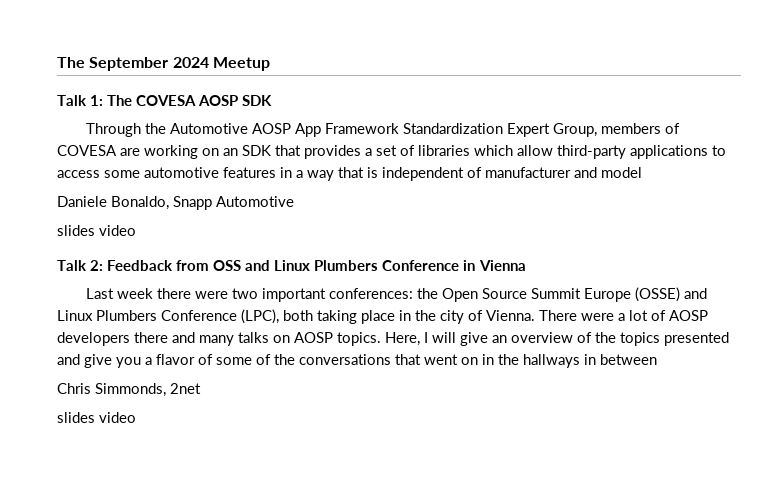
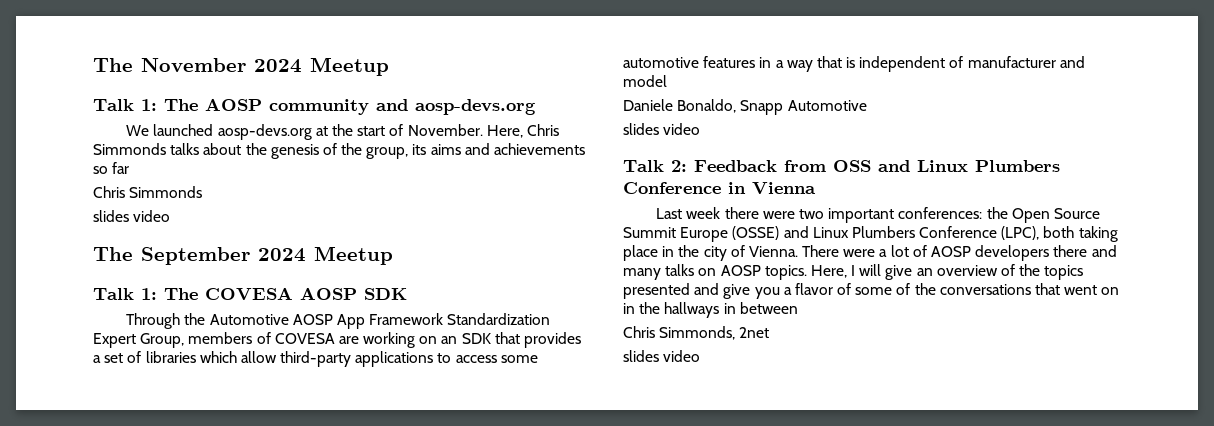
[57,57,85,68] The -> [93,57,389,76] [93,98,536,115] [126,124,559,140] [93,143,586,159] [93,162,130,174] [93,186,203,198] [93,210,171,222] [93,247,133,261] The November 2024 Meetup // Talk 1: The AOSP community and aosp-devs.org // We launched aosp-devs.org at the start of November. Here, Chris Simmonds talks about the genesis of the group, its aims and achievements so far // Chris Simmonds // slides video // The

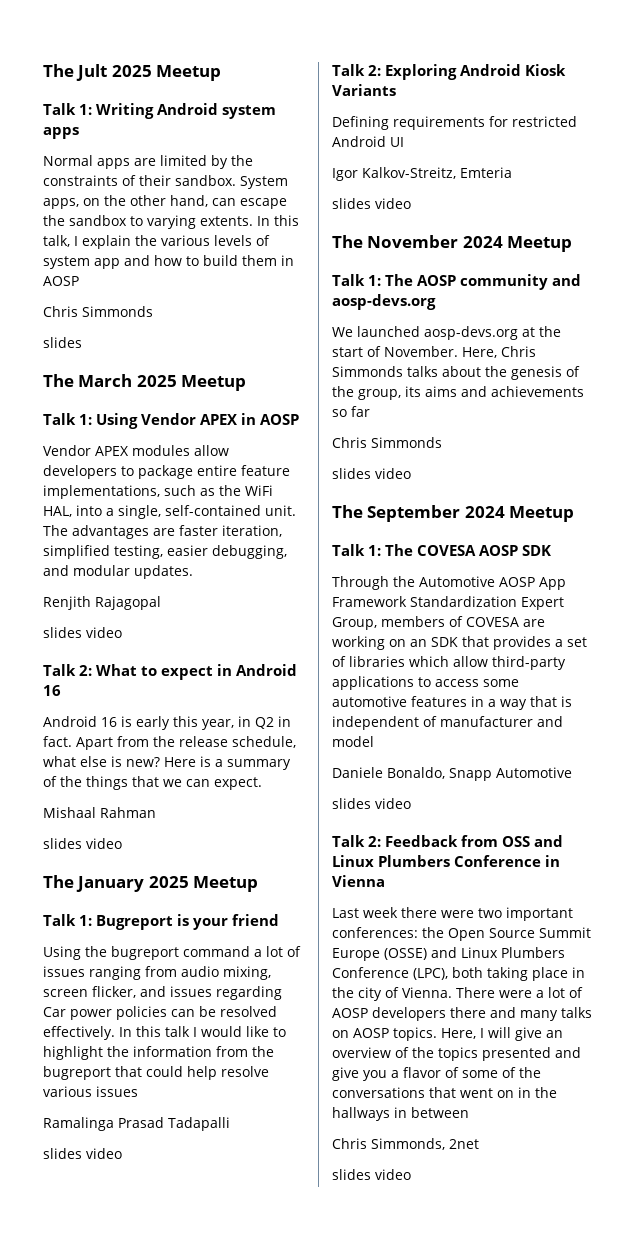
[93,58,133,72] The -> [43,64,222,81] [43,103,277,119] [43,127,79,139] [43,155,253,169] [43,175,288,189] [43,195,287,209] [43,215,299,229] [43,235,270,249] [43,255,294,269] [43,276,79,286] [43,306,153,317] [43,337,82,348] [43,374,247,391] [43,413,300,429] [43,445,229,456] [43,465,290,479] [43,485,273,499] [43,505,296,519] [43,525,282,539] [43,545,287,559] [43,565,193,579] [43,596,161,610] [43,627,122,638] [43,664,298,680] [43,685,61,696] [43,716,291,730] [43,736,296,750] [43,756,291,770] [43,776,262,790] [43,807,156,818] [43,838,122,849] [43,875,259,892] [43,914,280,930] [43,946,301,960] [43,966,271,980] [43,986,282,1000] [43,1006,277,1020] [43,1026,286,1040] [43,1046,274,1060] [43,1066,269,1080] [43,1086,138,1097] [43,1117,230,1131] [43,1148,122,1159] [332,64,567,80] [332,84,396,96] [332,116,577,130] [332,136,404,147] [332,167,512,181] [332,198,411,209] [332,235,363,248] The Jult 2025 Meetup // Talk 1: Writing Android system apps // Normal apps are limited by the constraints of their sandbox. System apps, on the other hand, can escape the sandbox to varying extents. In this talk, I explain the various levels of system app and how to build them in AOSP // Chris Simmonds // slides // The March 2025 Meetup // Talk 1: Using Vendor APEX in AOSP // Vendor APEX modules allow developers to package entire feature implementations, such as the WiFi HAL, into a single, self-contained unit. The advantages are faster iteration, simplified testing, easier debugging, and modular updates. // Renjith Rajagopal // slides video // Talk 2: What to expect in Android 16 // Android 16 is early this year, in Q2 in fact. Apart from the release schedule, what else is new? Here is a summary of the things that we can expect. // Mishaal Rahman // slides video // The January 2025 Meetup // Talk 1: Bugreport is your friend // Using the bugreport command a lot of issues ranging from audio mixing, screen flicker, and issues regarding Car power policies can be resolved effectively. In this talk I would like to highlight the information from the bugreport that could help resolve various issues // Ramalinga Prasad Tadapalli // slides video // Talk 2: Exploring Android Kiosk Variants // Defining requirements for restricted Android UI // Igor Kalkov-Streitz, Emteria // slides video // The

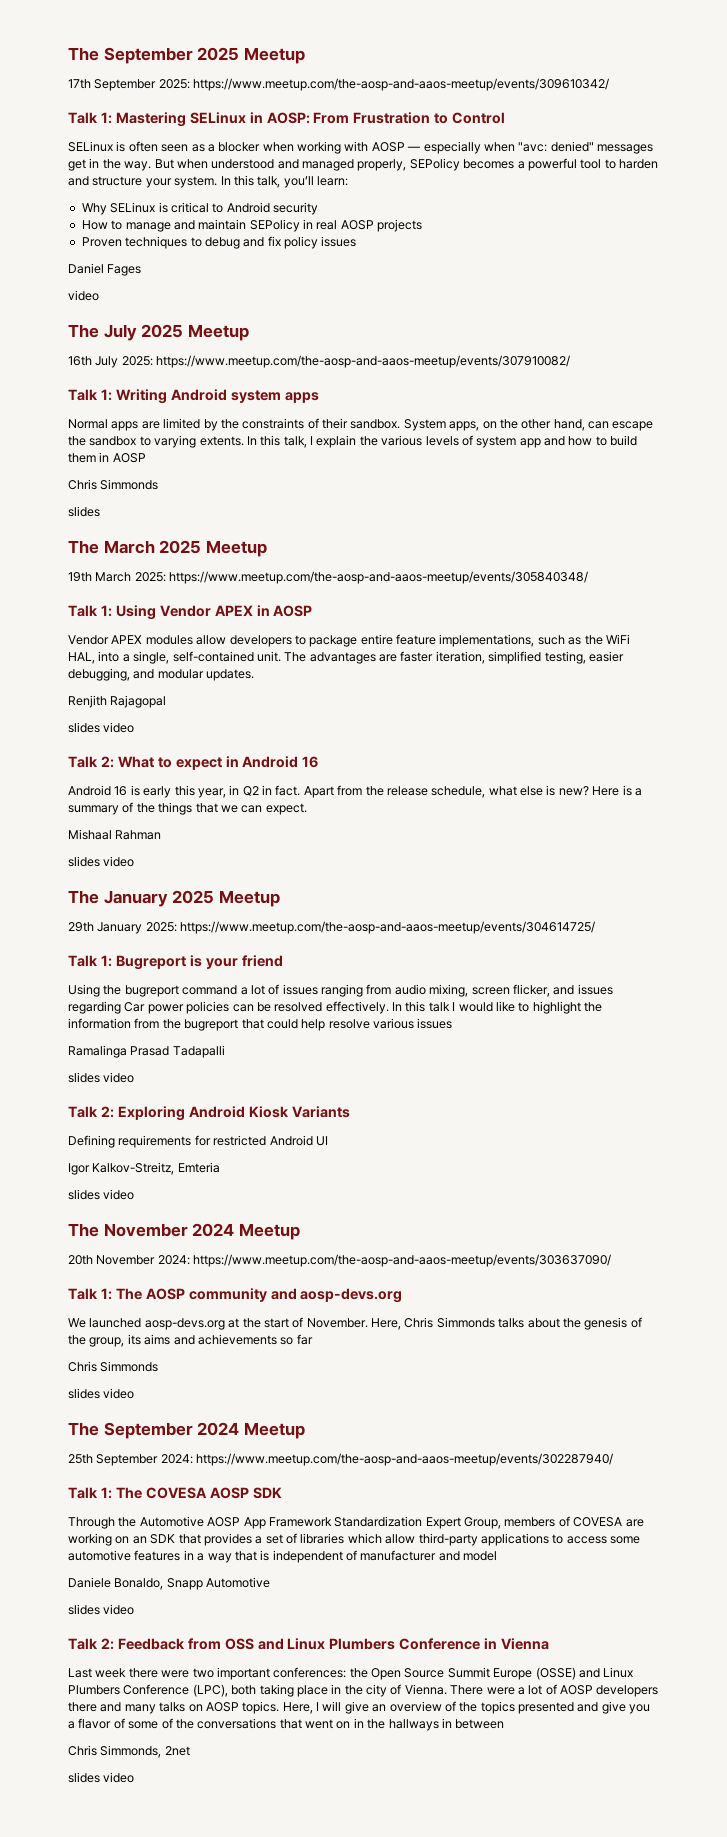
[43,64,222,81] The Jult 2025 Meetup -> [68,47,305,64] [68,78,610,91] [68,112,506,127] [68,141,653,154] [68,158,658,171] [68,175,348,188] [81,202,318,215] [81,219,423,232] [81,236,357,249] [68,263,142,276] [68,290,99,301] [68,324,249,341] [68,355,571,368] The September 2025 Meetup // 17th September 2025: https://www.meetup.com/the-aosp-and-aaos-meetup/events/309610342/ // Talk 1: Mastering SELinux in AOSP: From Frustration to Control // SELinux is often seen as a blocker when working with AOSP — especially when "avc: denied" messages get in the way. But when understood and managed properly, SEPolicy becomes a powerful tool to harden and structure your system. In this talk, you’ll learn: // Why SELinux is critical to Android security // How to manage and maintain SEPolicy in real AOSP projects // Proven techniques to debug and fix policy issues // Daniel Fages // video // The July 2025 Meetup // 16th July 2025: https://www.meetup.com/the-aosp-and-aaos-meetup/events/307910082/
(247, 383) none -> [68,571,589,584] // 19th March 2025: https://www.meetup.com/the-aosp-and-aaos-meetup/events/305840348/
(259, 884) none -> [68,921,596,934] // 29th January 2025: https://www.meetup.com/the-aosp-and-aaos-meetup/events/304614725/
(573, 244) none -> [68,1254,612,1267] // 20th November 2024: https://www.meetup.com/the-aosp-and-aaos-meetup/events/303637090/
(575, 514) none -> [68,1453,614,1466] // 25th September 2024: https://www.meetup.com/the-aosp-and-aaos-meetup/events/302287940/

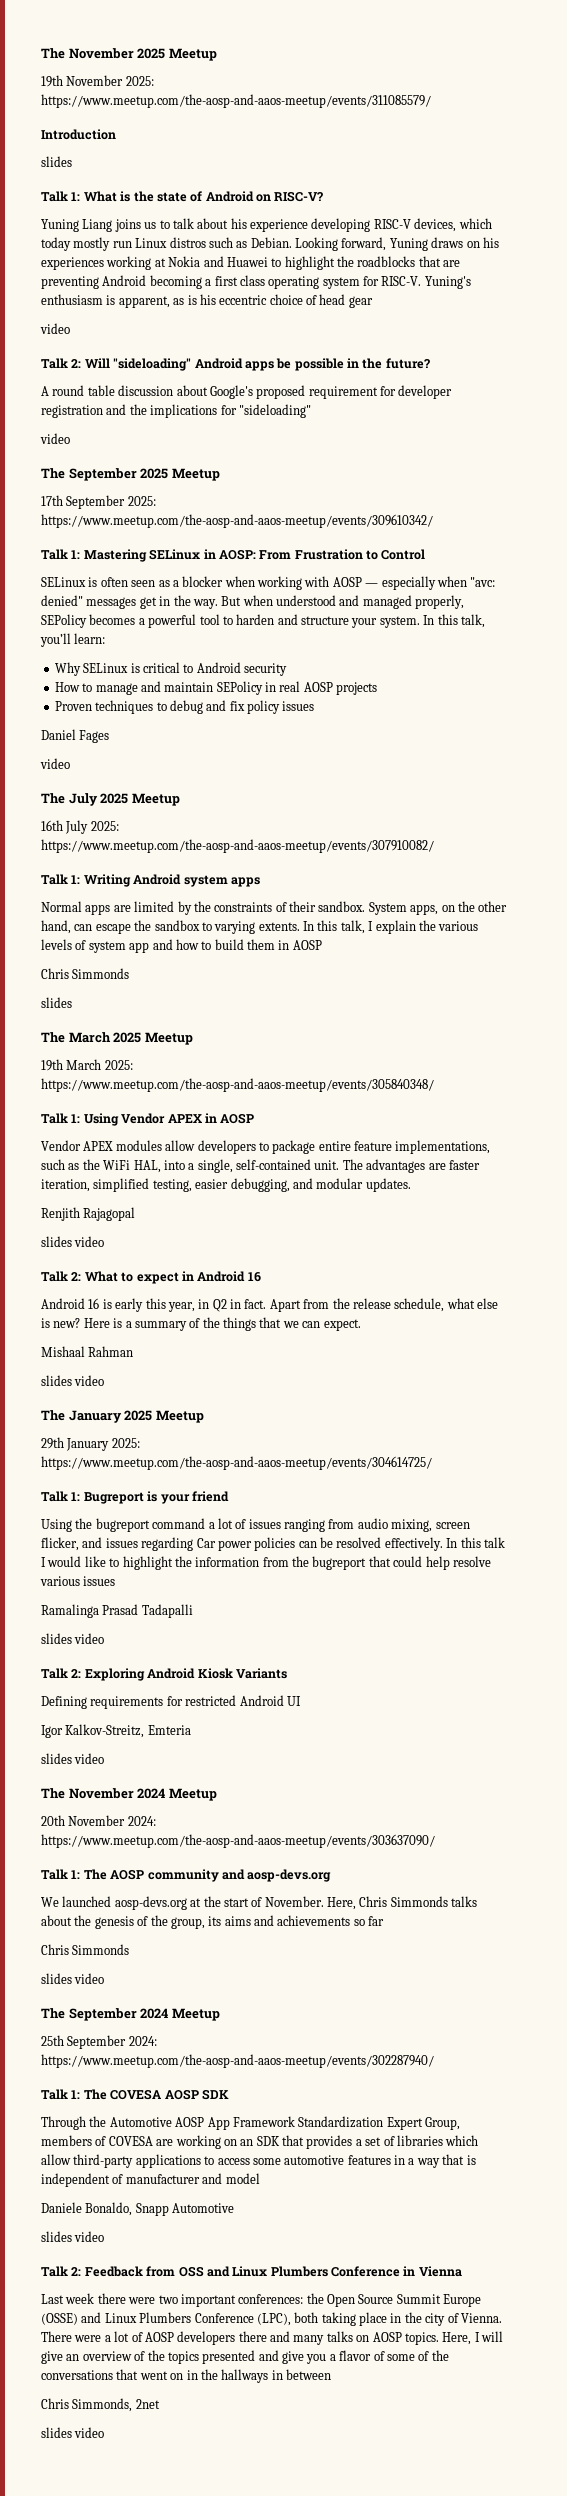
[68,47,99,61] The -> [41,48,217,61] [41,75,154,87] [41,94,431,108] [41,129,116,140] [41,156,72,167] [41,191,324,202] [41,218,492,232] [41,237,499,251] [41,256,461,270] [41,275,471,289] [41,294,373,308] [40,323,70,334] [41,358,430,371] [41,385,453,399] [41,404,311,418] [40,433,70,444] [41,468,65,479] The November 2025 Meetup // 19th November 2025: https://www.meetup.com/the-aosp-and-aaos-meetup/events/311085579/ // Introduction // slides // Talk 1: What is the state of Android on RISC-V? // Yuning Liang joins us to talk about his experience developing RISC-V devices, which today mostly run Linux distros such as Debian. Looking forward, Yuning draws on his experiences working at Nokia and Huawei to highlight the roadblocks that are preventing Android becoming a first class operating system for RISC-V. Yuning's enthusiasm is apparent, as is his eccentric choice of head gear // video // Talk 2: Will "sideloading" Android apps be possible in the future? // A round table discussion about Google's proposed requirement for developer registration and the implications for "sideloading" // video // The

